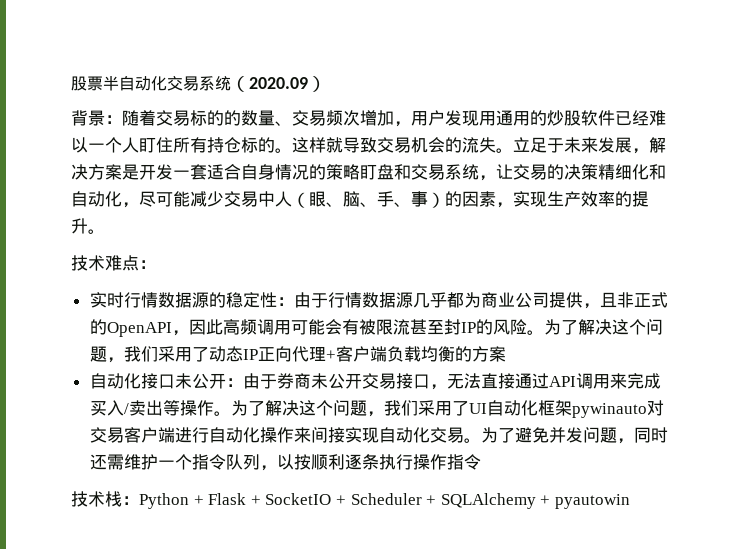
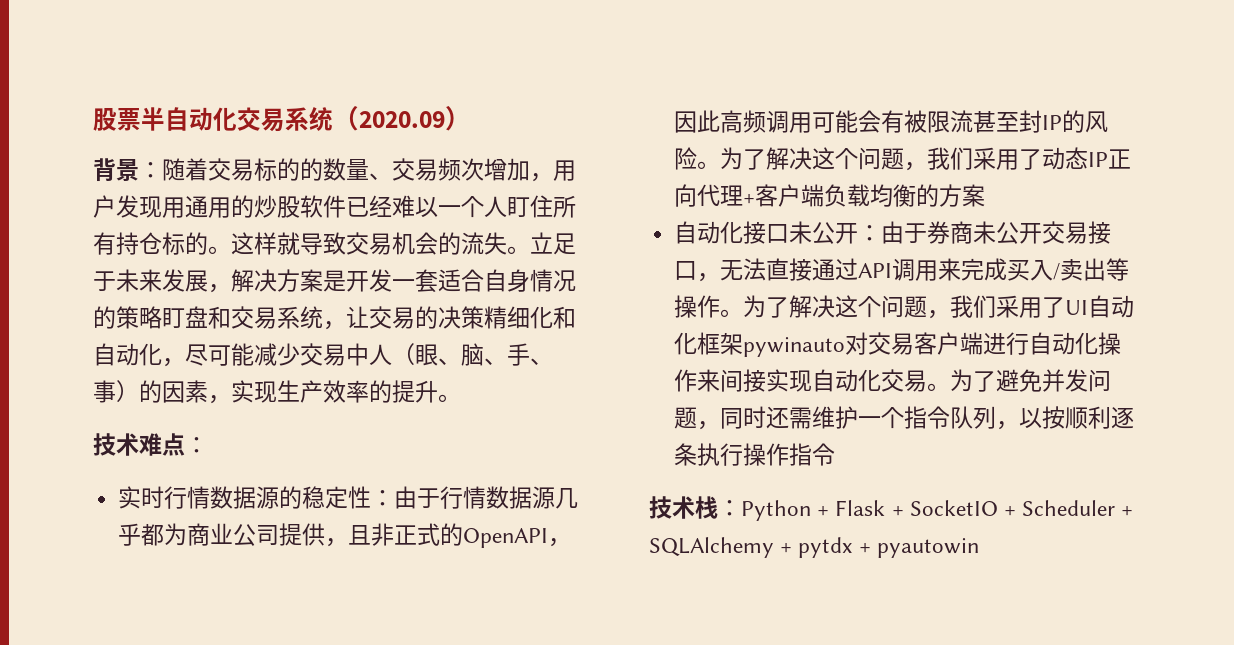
(551, 500) none -> [798,537,871,558] pytdx +

